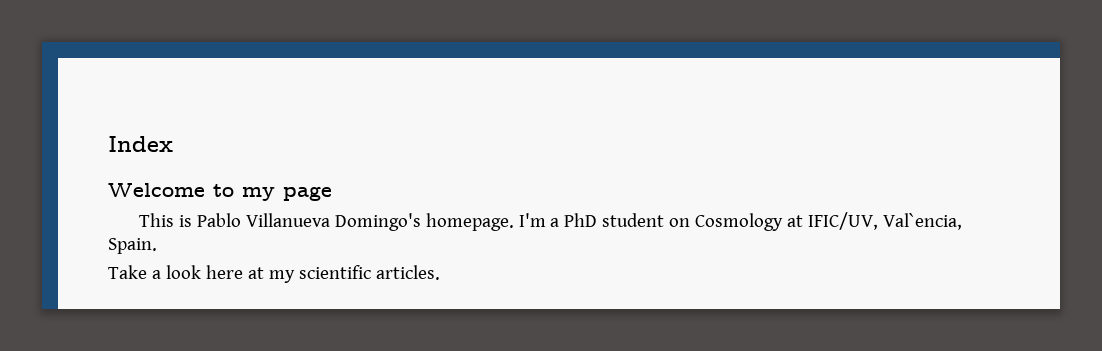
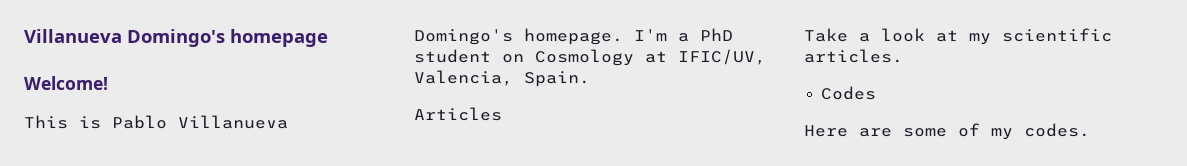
[108,136,173,152] [108,183,332,201] Index // Welcome to my page -> [24,29,328,47] [24,76,108,90] Villanueva Domingo's homepage // Welcome!
[883,213,963,230] Val`encia, -> [414,70,513,86] Valencia,
(157, 246) none -> [414,107,502,121] // Articles
[205,265,243,279] here -> (925, 35) none
(440, 272) none -> [821,86,877,100] [804,123,1090,140] // Codes // Here are some of my codes.

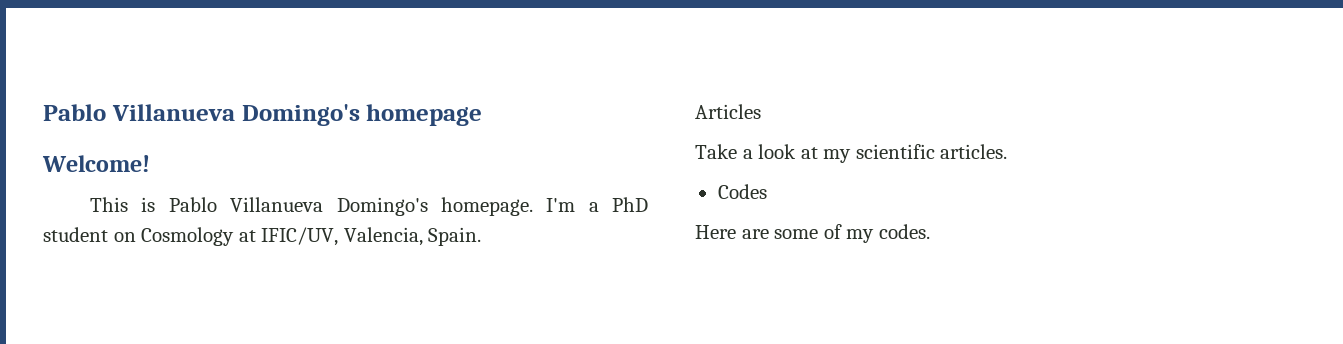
(24, 36) none -> [43,104,106,121] Pablo

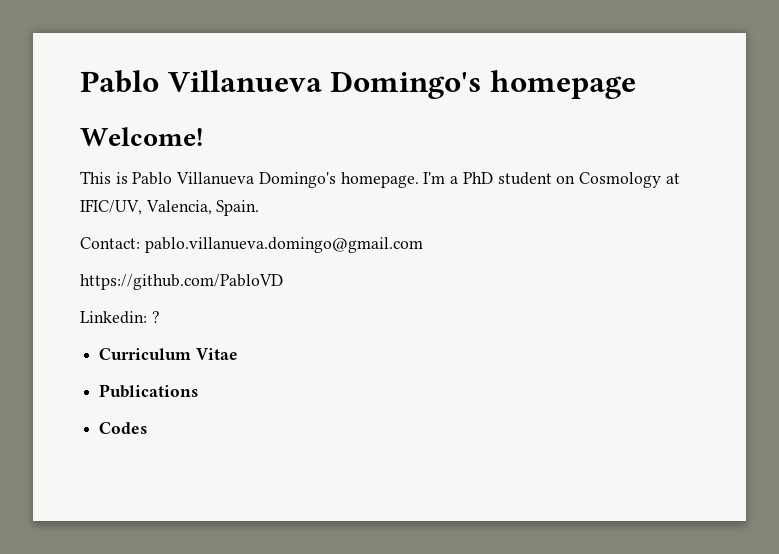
[695,104,761,119] [695,144,1008,163] [717,184,767,199] [695,224,930,243] Articles // Take a look at my scientific articles. // Codes // Here are some of my codes. -> [80,237,423,253] [80,274,283,290] [80,311,160,324] [99,348,238,360] [99,384,199,398] [99,422,148,434] Contact: pablo.villanueva.domingo@gmail.com // https://github.com/PabloVD // Linkedin: ? // Curriculum Vitae // Publications // Codes

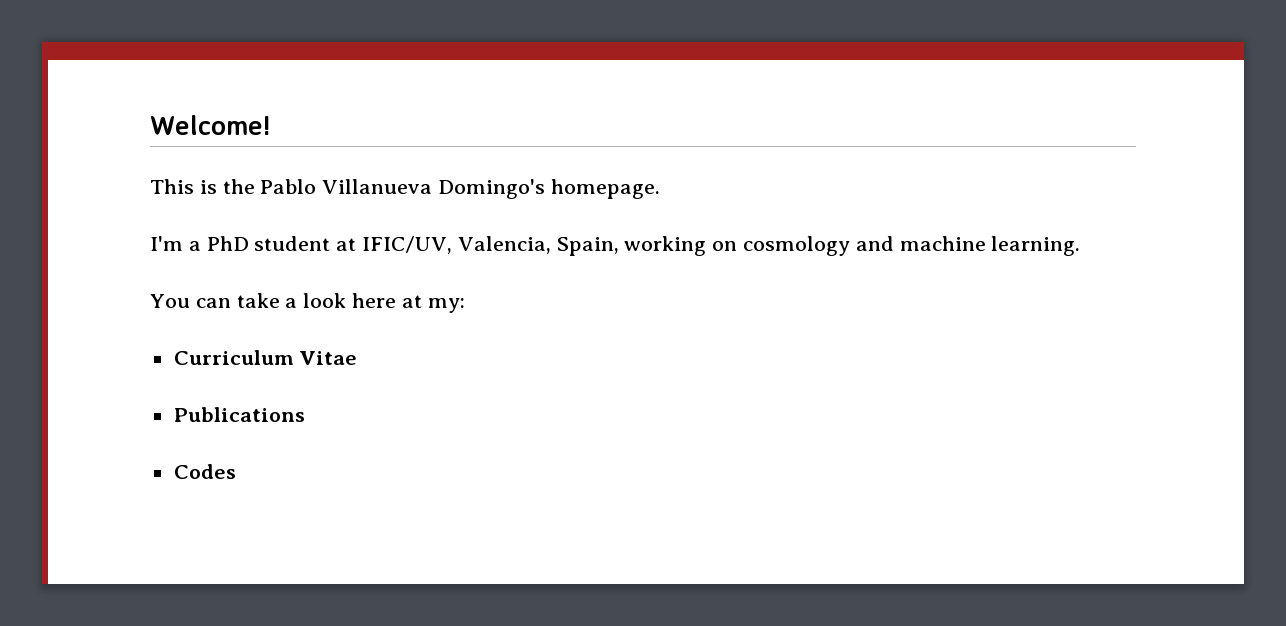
[80,70,636,99] Pablo Villanueva Domingo's homepage // -> (150, 125) none
(128, 178) none -> [222,179,255,194] the
(419, 180) none -> (660, 189) //
[556,172,661,188] on Cosmology -> (331, 243) none
[216,200,260,216] [80,237,423,253] [80,274,283,290] [80,311,160,324] Spain. // Contact: pablo.villanueva.domingo@gmail.com // https://github.com/PabloVD // Linkedin: ? -> [556,236,1081,256] [150,293,465,313] Spain, working on cosmology and machine learning. // You can take a look here at my:

